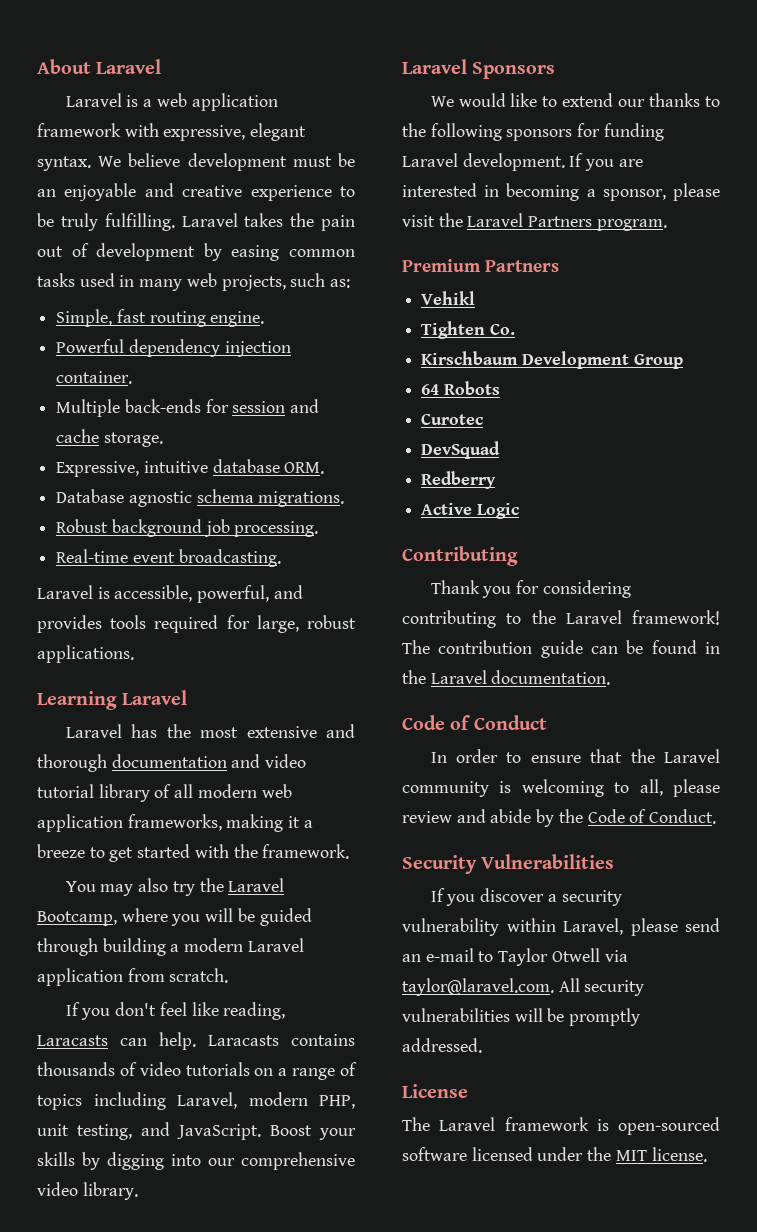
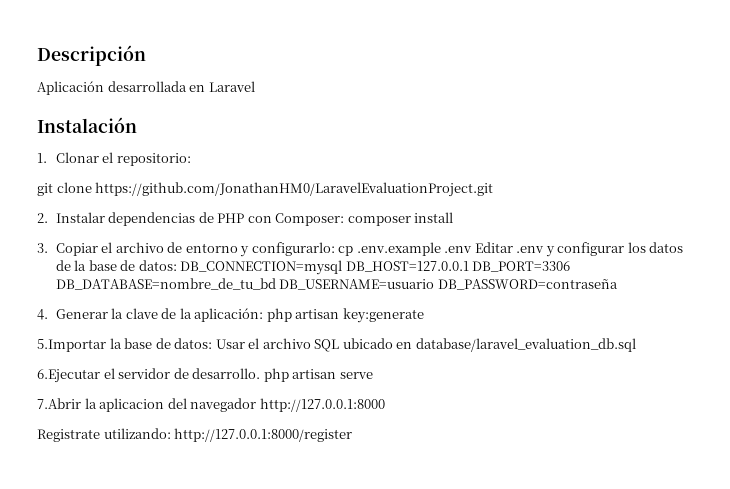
[37,59,162,74] [65,93,278,111] [37,123,307,141] [37,153,355,171] [37,183,355,201] [37,213,355,231] [37,243,355,261] [37,273,351,291] [56,309,265,327] [56,339,291,357] [56,371,133,384] [56,399,320,417] [56,429,163,447] [56,459,325,477] [56,489,345,507] [56,519,319,537] [56,549,281,567] [37,585,303,603] [37,615,356,633] [37,645,134,663] [37,690,188,710] [65,724,355,738] [37,754,307,772] [37,784,292,802] [37,814,313,832] [37,844,350,862] [65,878,285,896] [37,908,312,926] [37,938,304,956] [37,968,229,986] [65,1002,286,1020] [37,1032,355,1050] [37,1062,357,1080] [37,1092,355,1110] [37,1122,356,1140] [37,1152,355,1170] [37,1182,138,1200] [402,59,556,79] [430,93,720,107] [402,123,664,141] [402,153,643,171] [402,183,720,201] [402,213,667,231] [402,259,559,272] [421,291,476,305] [421,321,515,339] [421,351,683,369] [421,381,500,395] [421,414,484,425] [421,441,501,459] [421,471,497,489] [421,503,519,519] [402,546,518,566] [430,580,631,598] [402,610,720,628] [402,640,720,658] [402,670,611,685] [402,715,547,730] [430,749,720,763] [402,779,720,797] [402,809,717,827] [402,854,615,874] [430,888,622,906] [402,918,720,936] [402,948,628,966] [402,978,645,996] [402,1008,641,1026] [402,1038,482,1053] [402,1084,468,1098] [402,1117,720,1135] [402,1147,707,1162] About Laravel // Laravel is a web application framework with expressive, elegant syntax. We believe development must be an enjoyable and creative experience to be truly fulfilling. Laravel takes the pain out of development by easing common tasks used in many web projects, such as: // Simple, fast routing engine. // Powerful dependency injection container. // Multiple back-ends for session and cache storage. // Expressive, intuitive database ORM. // Database agnostic schema migrations. // Robust background job processing. // Real-time event broadcasting. // Laravel is accessible, powerful, and provides tools required for large, robust applications. // Learning Laravel // Laravel has the most extensive and thorough documentation and video tutorial library of all modern web application frameworks, making it a breeze to get started with the framework. // You may also try the Laravel Bootcamp, where you will be guided through building a modern Laravel application from scratch. // If you don't feel like reading, Laracasts can help. Laracasts contains thousands of video tutorials on a range of topics including Laravel, modern PHP, unit testing, and JavaScript. Boost your skills by digging into our comprehensive video library. // Laravel Sponsors // We would like to extend our thanks to the following sponsors for funding Laravel development. If you are interested in becoming a sponsor, please visit the Laravel Partners program. // Premium Partners // Vehikl // Tighten Co. // Kirschbaum Development Group // 64 Robots // Curotec // DevSquad // Redberry // Active Logic // Contributing // Thank you for considering contributing to the Laravel framework! The contribution guide can be found in the Laravel documentation. // Code of Conduct // In order to ensure that the Laravel community is welcoming to all, please review and abide by the Code of Conduct. // Security Vulnerabilities // If you discover a security vulnerability within Laravel, please send an e-mail to Taylor Otwell via taylor@laravel.com. All security vulnerabilities will be promptly addressed. // License // The Laravel framework is open-sourced software licensed under the MIT license. -> [37,45,146,66] [37,81,255,95] [37,117,137,133] [37,152,191,166] [37,182,494,197] [37,212,454,226] [37,242,684,257] [55,260,571,275] [55,278,618,290] [37,308,424,323] [37,338,636,352] [37,368,373,383] [37,398,385,412] [37,428,353,442] Descripción // Aplicación desarrollada en Laravel // Instalación // 1. Clonar el repositorio: // git clone https://github.com/JonathanHM0/LaravelEvaluationProject.git // 2. Instalar dependencias de PHP con Composer: composer install // 3. Copiar el archivo de entorno y configurarlo: cp .env.example .env Editar .env y configurar los datos de la base de datos: DB_CONNECTION=mysql DB_HOST=127.0.0.1 DB_PORT=3306 DB_DATABASE=nombre_de_tu_bd DB_USERNAME=usuario DB_PASSWORD=contraseña // 4. Generar la clave de la aplicación: php artisan key:generate // 5.Importar la base de datos: Usar el archivo SQL ubicado en database/laravel_evaluation_db.sql // 6.Ejecutar el servidor de desarrollo. php artisan serve // 7.Abrir la aplicacion del navegador http://127.0.0.1:8000 // Registrate utilizando: http://127.0.0.1:8000/register

